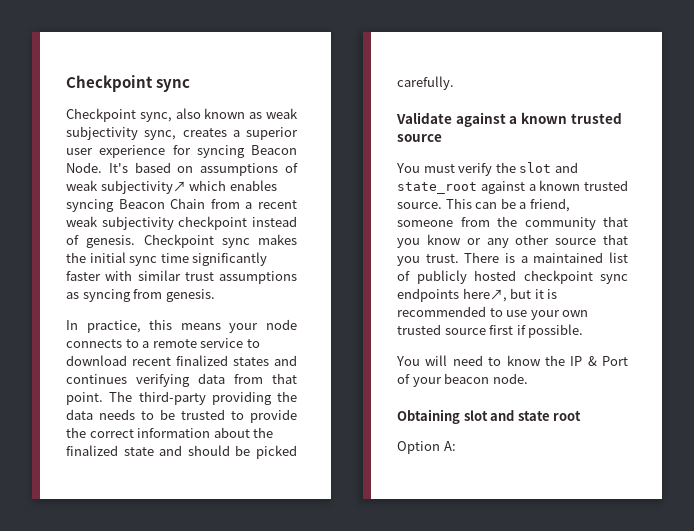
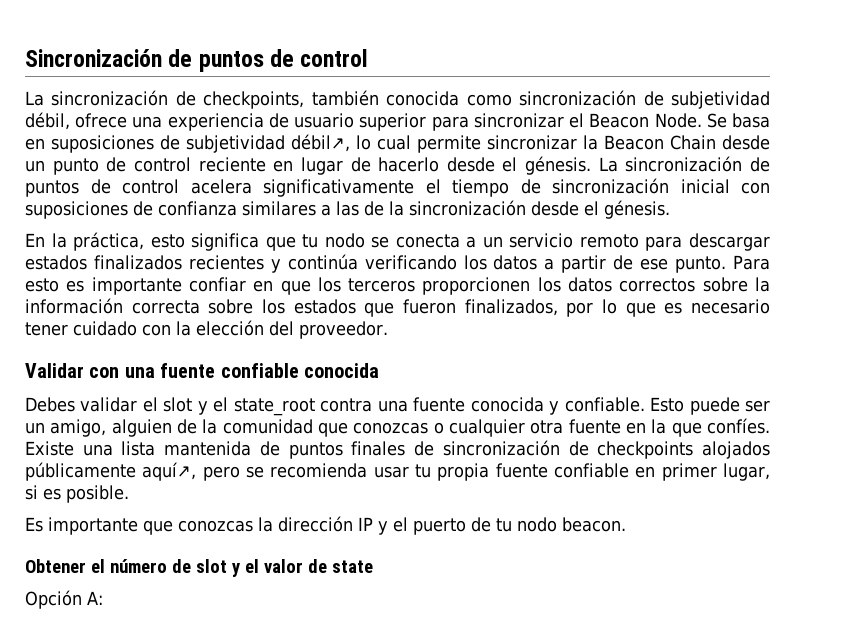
[66,75,191,92] [66,108,298,122] [66,126,298,140] [66,145,297,158] [66,162,298,176] [66,180,277,194] [66,198,297,212] [66,216,297,230] [66,234,297,248] [66,252,268,266] [66,270,297,284] [66,289,215,302] [66,319,297,333] [66,338,260,348] [66,355,297,366] [66,373,297,387] [66,391,297,405] [66,409,297,423] [66,427,274,438] [66,445,297,459] [397,76,454,90] [396,112,622,127] [397,134,442,142] [396,162,578,176] [397,180,628,194] [397,198,570,212] [397,216,628,230] [397,234,628,248] [397,252,628,266] [397,270,628,284] [397,288,558,302] [397,306,589,320] [397,324,584,338] [396,355,628,366] [397,373,528,387] [397,409,582,424] [397,441,440,454] Checkpoint sync // Checkpoint sync, also known as weak subjectivity sync, creates a superior user experience for syncing Beacon Node. It's based on assumptions of weak subjectivity↗ which enables syncing Beacon Chain from a recent weak subjectivity checkpoint instead of genesis. Checkpoint sync makes the initial sync time significantly faster with similar trust assumptions as syncing from genesis. // In practice, this means your node connects to a remote service to download recent finalized states and continues verifying data from that point. The third-party providing the data needs to be trusted to provide the correct information about the finalized state and should be picked carefully. // Validate against a known trusted source // You must verify the slot and state_root against a known trusted source. This can be a friend, someone from the community that you know or any other source that you trust. There is a maintained list of publicly hosted checkpoint sync endpoints here↗, but it is recommended to use your own trusted source first if possible. // You will need to know the IP & Port of your beacon node. // Obtaining slot and state root // Option -> [25,49,369,72] [25,90,771,109] [25,112,771,131] [25,134,770,153] [25,156,770,175] [25,178,770,197] [25,200,670,219] [25,232,770,251] [25,254,771,273] [25,277,770,295] [25,298,770,317] [25,320,388,339] [25,363,379,378] [25,397,770,416] [25,418,771,437] [25,440,771,459] [25,462,771,481] [25,485,129,503] [25,516,626,535] [25,559,373,577] [25,590,82,609] Sincronización de puntos de control // La sincronización de checkpoints, también conocida como sincronización de subjetividad débil, ofrece una experiencia de usuario superior para sincronizar el Beacon Node. Se basa en suposiciones de subjetividad débil↗, lo cual permite sincronizar la Beacon Chain desde un punto de control reciente en lugar de hacerlo desde el génesis. La sincronización de puntos de control acelera significativamente el tiempo de sincronización inicial con suposiciones de confianza similares a las de la sincronización desde el génesis. // En la práctica, esto significa que tu nodo se conecta a un servicio remoto para descargar estados finalizados recientes y continúa verificando los datos a partir de ese punto. Para esto es importante confiar en que los terceros proporcionen los datos correctos sobre la información correcta sobre los estados que fueron finalizados, por lo que es necesario tener cuidado con la elección del proveedor. // Validar con una fuente confiable conocida // Debes validar el slot y el state_root contra una fuente conocida y confiable. Esto puede ser un amigo, alguien de la comunidad que conozcas o cualquier otra fuente en la que confíes. Existe una lista mantenida de puntos finales de sincronización de checkpoints alojados públicamente aquí↗, pero se recomienda usar tu propia fuente confiable en primer lugar, si es posible. // Es importante que conozcas la dirección IP y el puerto de tu nodo beacon. // Obtener el número de slot y el valor de state // Opción

